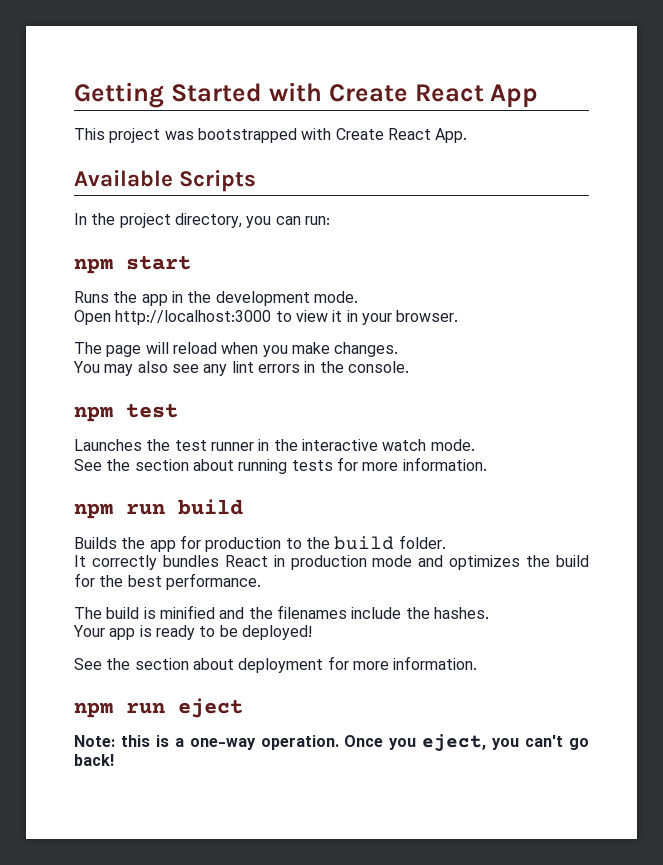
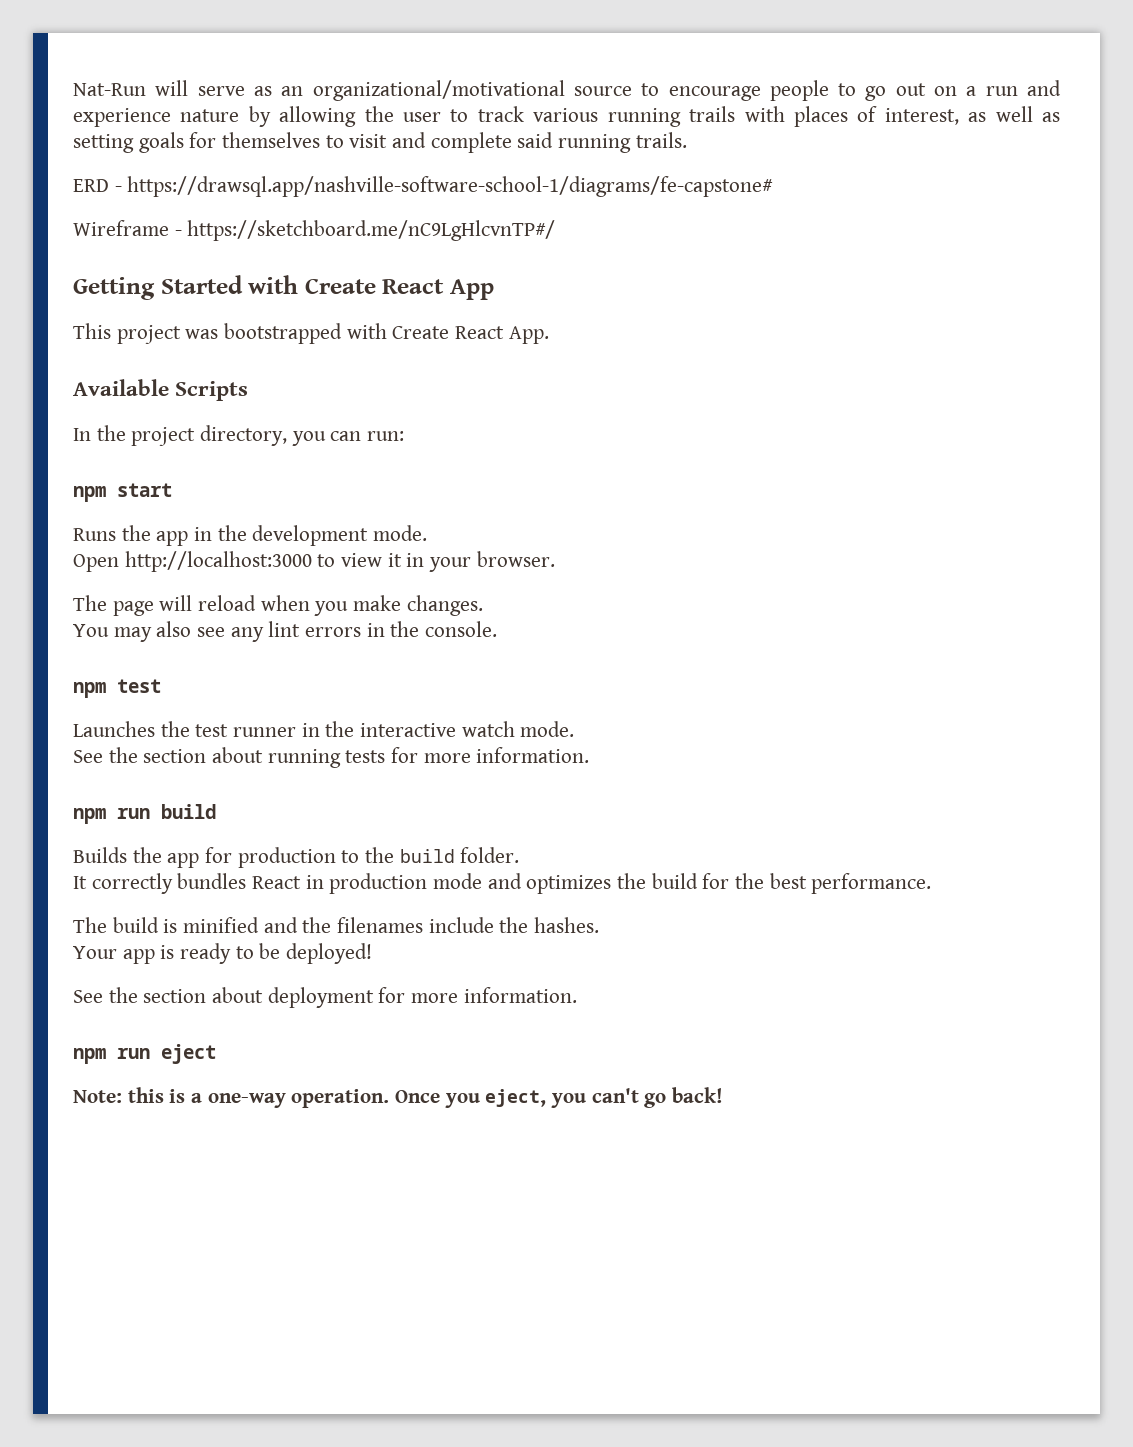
(74, 95) none -> [73,80,1061,101] [73,106,1060,127] [73,132,687,153] [73,176,774,197] [73,220,556,241] Nat-Run will serve as an organizational/motivational source to encourage people to go out on a run and experience nature by allowing the user to track various running trails with places of interest, as well as setting goals for themselves to visit and complete said running trails. // ERD - https://drawsql.app/nashville-software-school-1/diagrams/fe-capstone# // Wireframe - https://sketchboard.me/nC9LgHlcvnTP#/ //

